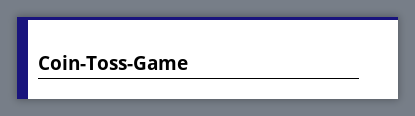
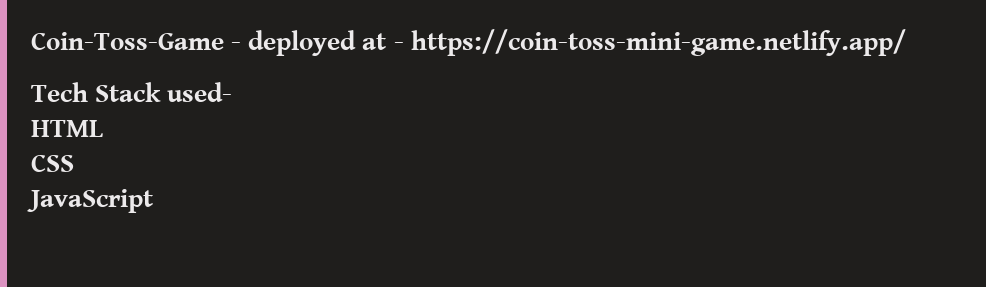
(188, 62) none -> [231,29,906,56] [31,82,233,102] [31,120,103,137] [31,154,74,172] [27,189,153,213] - deployed at - https://coin-toss-mini-game.netlify.app/ // Tech Stack used- // HTML // CSS // JavaScript

